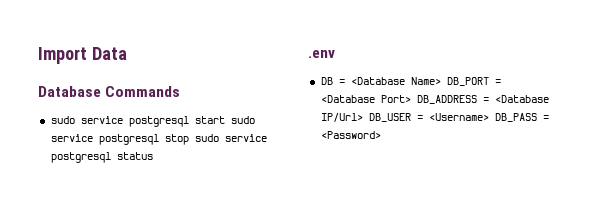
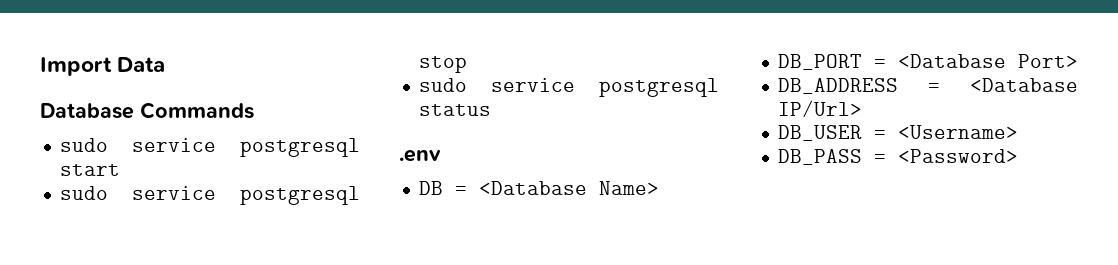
(225, 120) none -> (120, 170) //
(189, 139) none -> (467, 64) //
(441, 81) none -> (659, 188) //
(411, 99) none -> (1078, 61) //
(363, 117) none -> (862, 108) //
(489, 117) none -> (1018, 132) //

